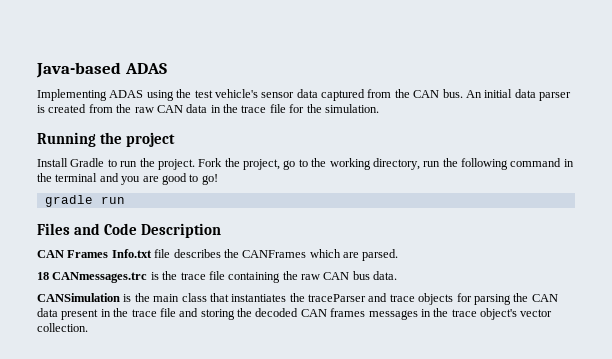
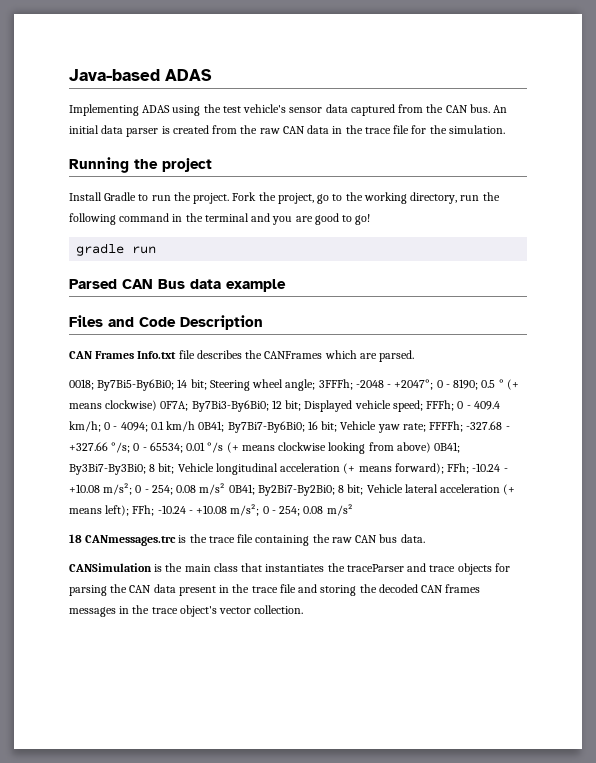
(125, 200) none -> [69,279,286,292] // Parsed CAN Bus data example
(399, 255) none -> [69,379,519,391] [69,400,500,412] [69,421,510,433] [69,442,461,454] [69,463,508,475] [69,483,516,496] [69,504,353,516] // 0018; By7Bi5-By6Bi0; 14 bit; Steering wheel angle; 3FFFh; -2048 - +2047°; 0 - 8190; 0.5 ° (+ means clockwise) 0F7A; By7Bi3-By6Bi0; 12 bit; Displayed vehicle speed; FFFh; 0 - 409.4 km/h; 0 - 4094; 0.1 km/h 0B41; By7Bi7-By6Bi0; 16 bit; Vehicle yaw rate; FFFFh; -327.68 - +327.66 °/s; 0 - 65534; 0.01 °/s (+ means clockwise looking from above) 0B41; By3Bi7-By3Bi0; 8 bit; Vehicle longitudinal acceleration (+ means forward); FFh; -10.24 - +10.08 m/s²; 0 - 254; 0.08 m/s² 0B41; By2Bi7-By2Bi0; 8 bit; Vehicle lateral acceleration (+ means left); FFh; -10.24 - +10.08 m/s²; 0 - 254; 0.08 m/s²

